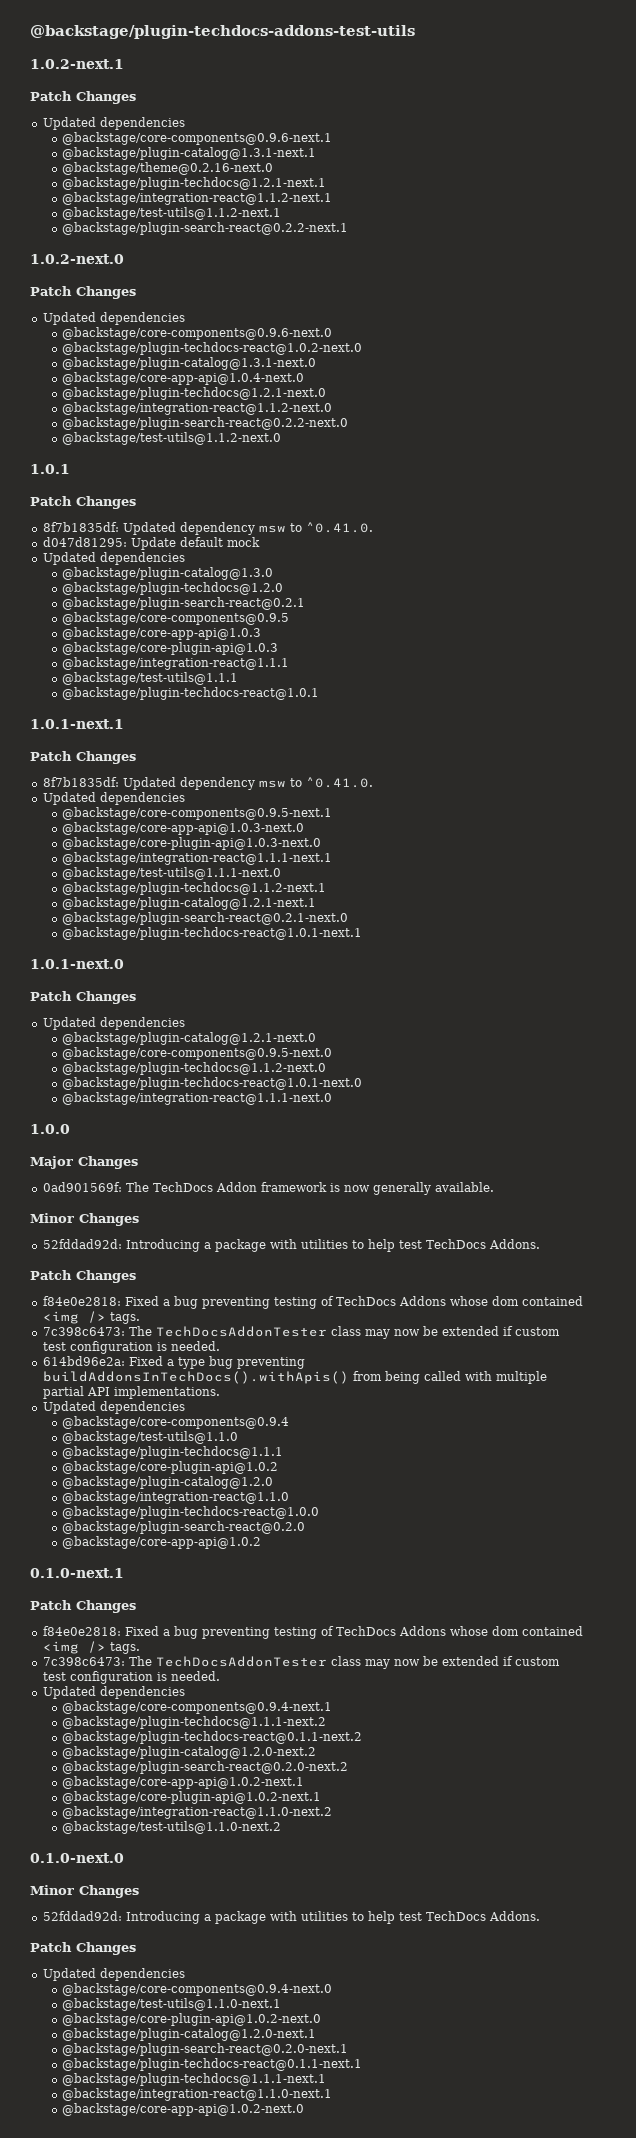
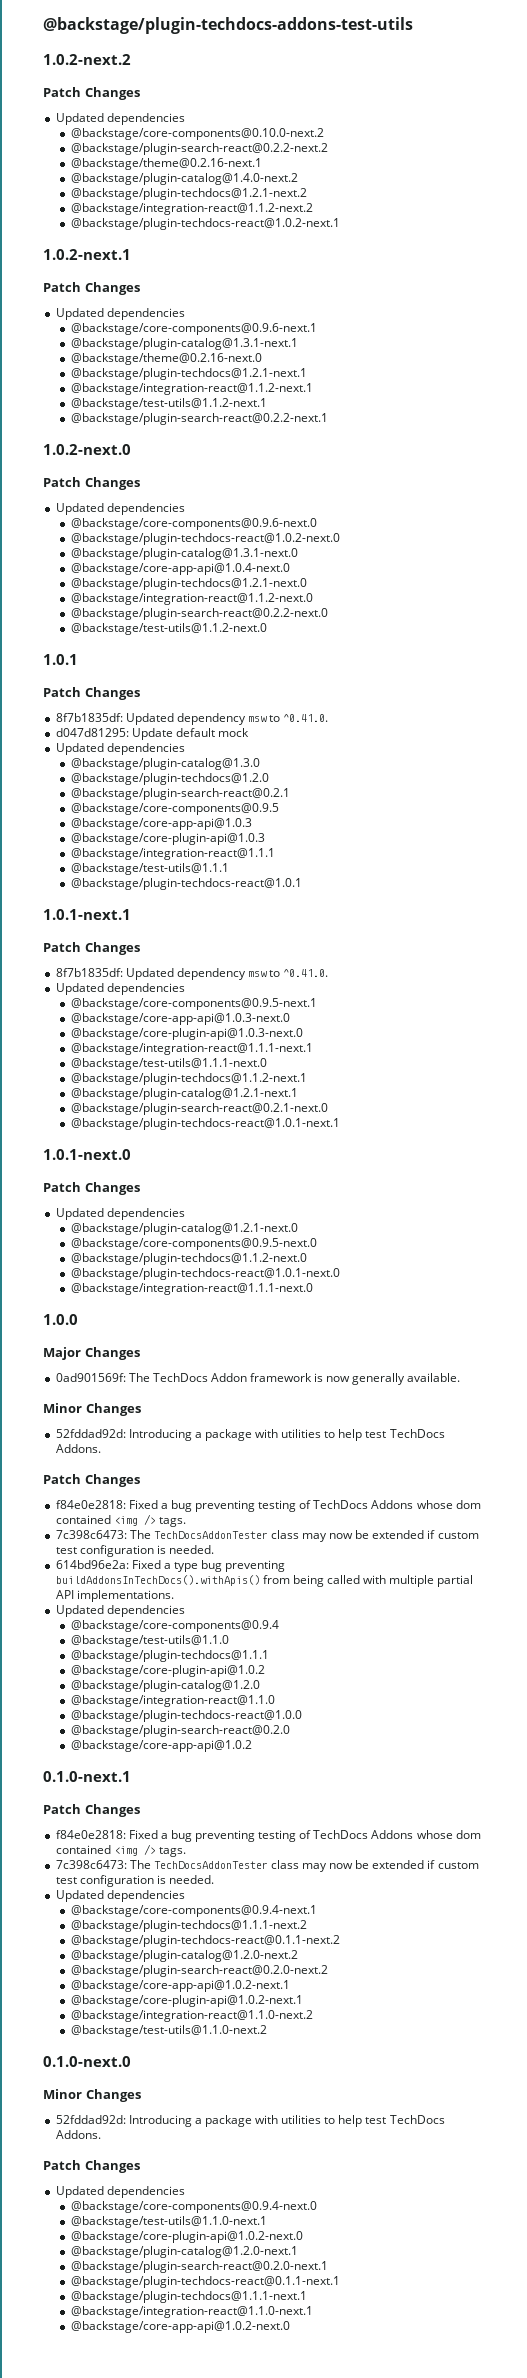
(415, 32) none -> [43,54,131,65] [43,87,140,100] [55,113,185,125] [70,128,324,140] [70,143,328,155] [70,158,262,170] [70,173,298,185] [70,188,307,200] [70,203,313,215] [70,218,340,230] // 1.0.2-next.2 // Patch Changes // Updated dependencies // @backstage/core-components@0.10.0-next.2 // @backstage/plugin-search-react@0.2.2-next.2 // @backstage/theme@0.2.16-next.1 // @backstage/plugin-catalog@1.4.0-next.2 // @backstage/plugin-techdocs@1.2.1-next.2 // @backstage/integration-react@1.1.2-next.2 // @backstage/plugin-techdocs-react@1.0.2-next.1

